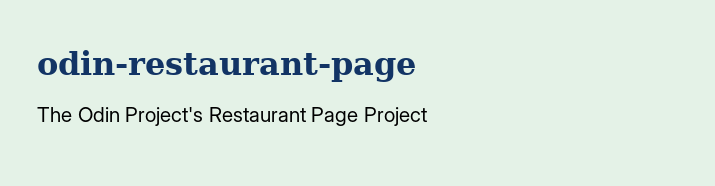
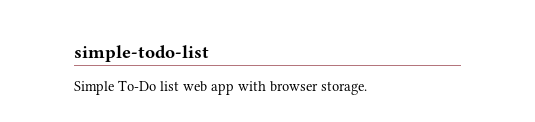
[37,50,416,82] [37,107,427,126] odin-restaurant-page // The Odin Project's Restaurant Page Project -> [74,45,209,62] [74,80,367,95] simple-todo-list // Simple To-Do list web app with browser storage.

